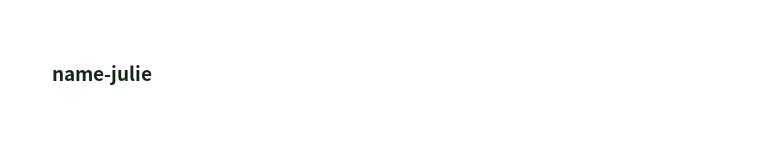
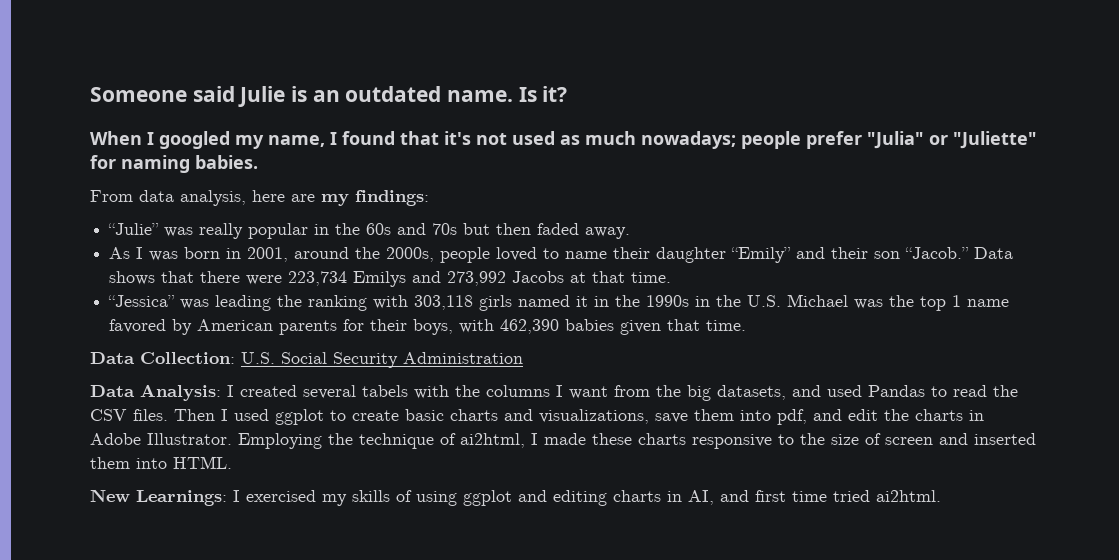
[52,65,152,85] name-julie -> [90,86,568,107] [90,131,1037,149] [90,155,258,173] [90,190,429,206] [108,223,631,239] [109,247,1014,263] [109,271,672,287] [108,294,1010,311] [109,319,747,335] [90,352,523,368] [90,384,1018,401] [90,409,984,425] [90,433,1036,449] [90,456,232,469] [90,489,941,506] Someone said Julie is an outdated name. Is it? // When I googled my name, I found that it's not used as much nowadays; people prefer "Julia" or "Juliette" for naming babies. // From data analysis, here are my findings: // “Julie” was really popular in the 60s and 70s but then faded away. // As I was born in 2001, around the 2000s, people loved to name their daughter “Emily” and their son “Jacob.” Data shows that there were 223,734 Emilys and 273,992 Jacobs at that time. // “Jessica” was leading the ranking with 303,118 girls named it in the 1990s in the U.S. Michael was the top 1 name favored by American parents for their boys, with 462,390 babies given that time. // Data Collection: U.S. Social Security Administration // Data Analysis: I created several tabels with the columns I want from the big datasets, and used Pandas to read the CSV files. Then I used ggplot to create basic charts and visualizations, save them into pdf, and edit the charts in Adobe Illustrator. Employing the technique of ai2html, I made these charts responsive to the size of screen and inserted them into HTML. // New Learnings: I exercised my skills of using ggplot and editing charts in AI, and first time tried ai2html.

